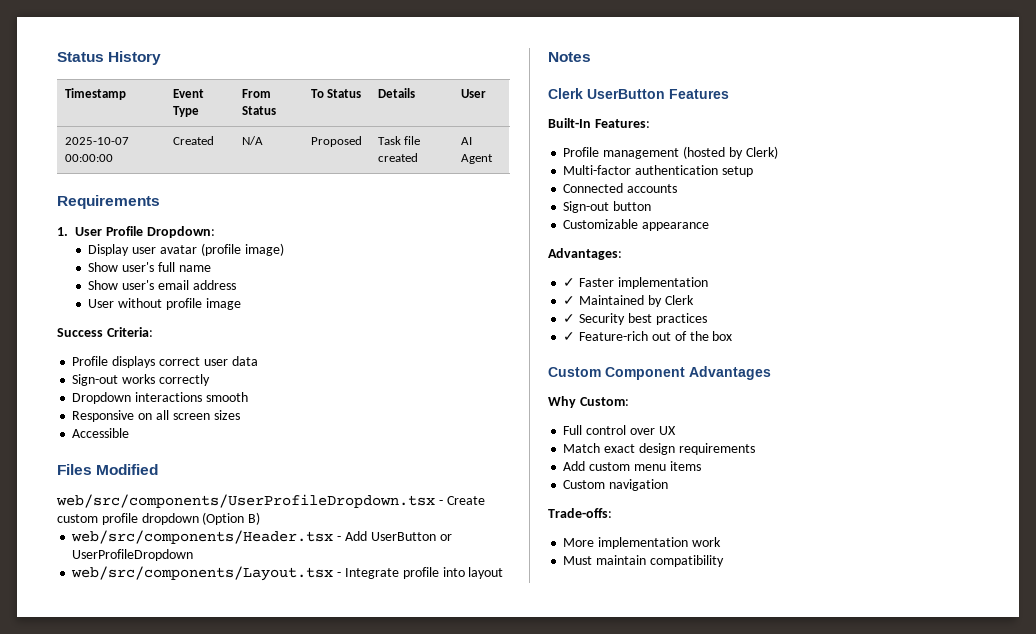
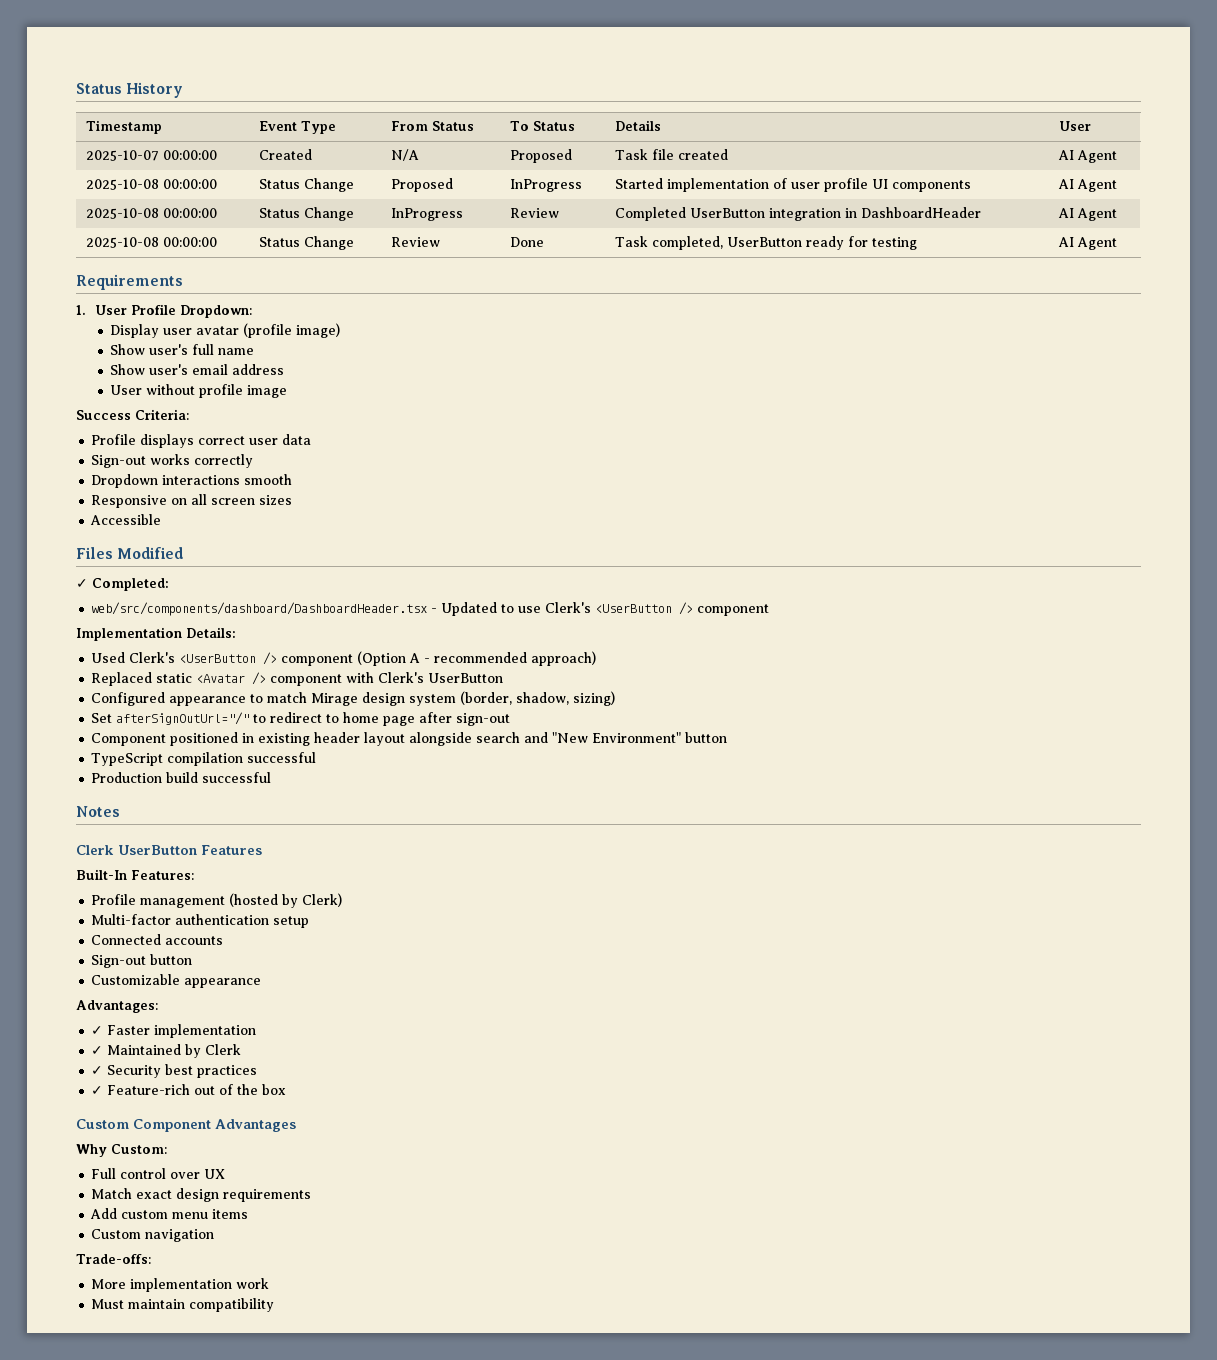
(493, 159) none -> [85,179,217,190] [258,178,354,192] [390,178,453,192] [509,179,582,192] [614,178,971,192] [1057,179,1117,192] [85,208,217,219] [258,207,354,221] [390,208,463,221] [509,208,559,218] [614,207,981,221] [1057,208,1117,221] [85,237,217,248] [258,236,354,250] [390,237,440,247] [509,237,544,247] [614,236,917,250] [1057,237,1117,250] // 2025-10-08 00:00:00 | Status Change | Proposed | InProgress | Started implementation of user profile UI components | AI Agent // 2025-10-08 00:00:00 | Status Change | InProgress | Review | Completed UserButton integration in DashboardHeader | AI Agent // 2025-10-08 00:00:00 | Status Change | Review | Done | Task completed, UserButton ready for testing | AI Agent
[56,494,485,508] [57,512,261,525] [71,530,452,544] [72,549,194,561] [71,566,504,581] web/src/components/UserProfileDropdown.tsx - Create custom profile dropdown (Option B) // web/src/components/Header.tsx - Add UserButton or UserProfileDropdown // web/src/components/Layout.tsx - Integrate profile into layout -> [76,578,169,591] [91,602,770,616] [76,627,236,641] [91,651,597,666] [91,672,504,686] [91,691,616,706] [91,712,511,726] [91,732,728,746] [91,752,317,766] [91,772,272,783] ✓ Completed: // web/src/components/dashboard/DashboardHeader.tsx - Updated to use Clerk's <UserButton /> component // Implementation Details: // Used Clerk's <UserButton /> component (Option A - recommended approach) // Replaced static <Avatar /> component with Clerk's UserButton // Configured appearance to match Mirage design system (border, shadow, sizing) // Set afterSignOutUrl="/" to redirect to home page after sign-out // Component positioned in existing header layout alongside search and "New Environment" button // TypeScript compilation successful // Production build successful

